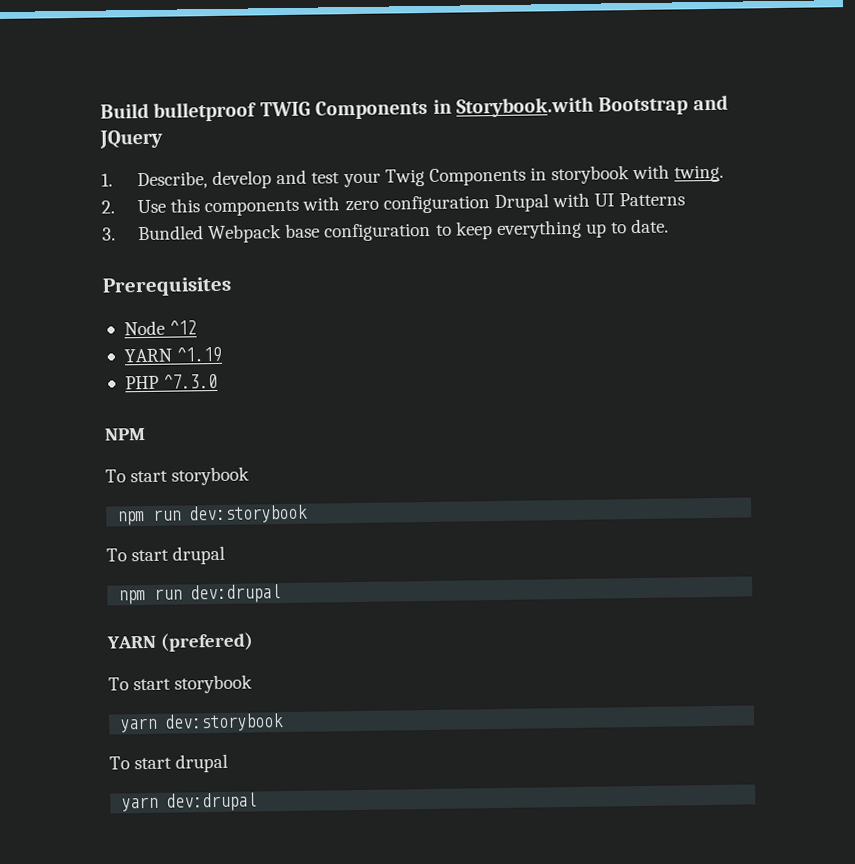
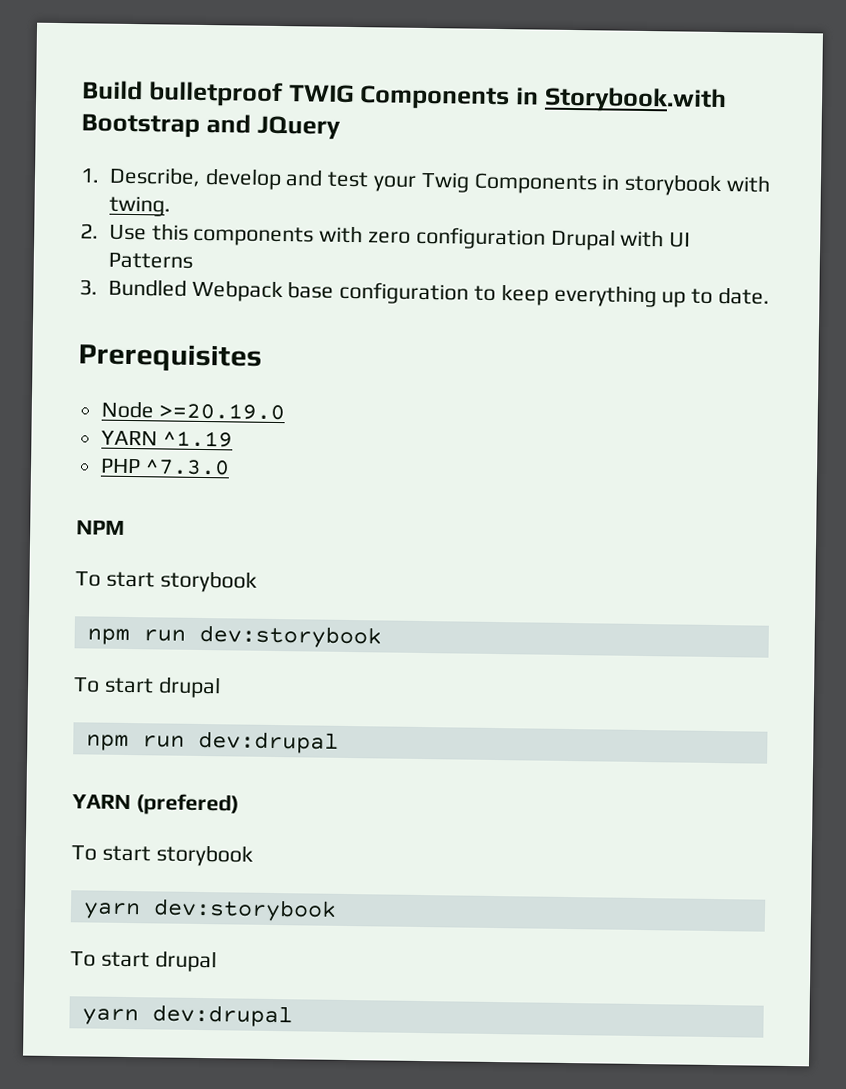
[169,320,198,335] ^12 -> [158,402,286,421] >=20.19.0

